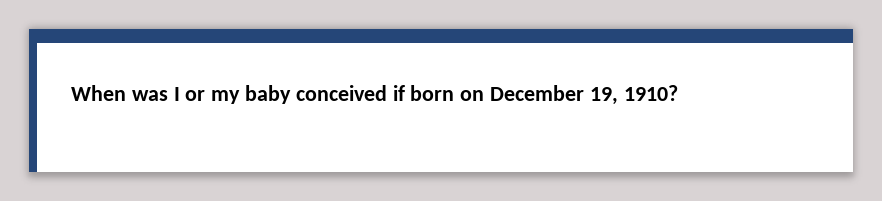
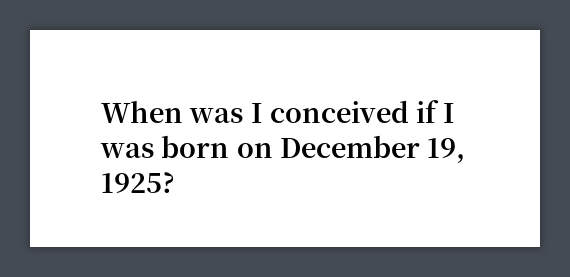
[185,85,405,104] or my baby conceived if -> [269,100,456,123] [100,143,154,158] conceived if I was
[623,85,678,101] 1910? -> [101,172,175,193] 1925?

